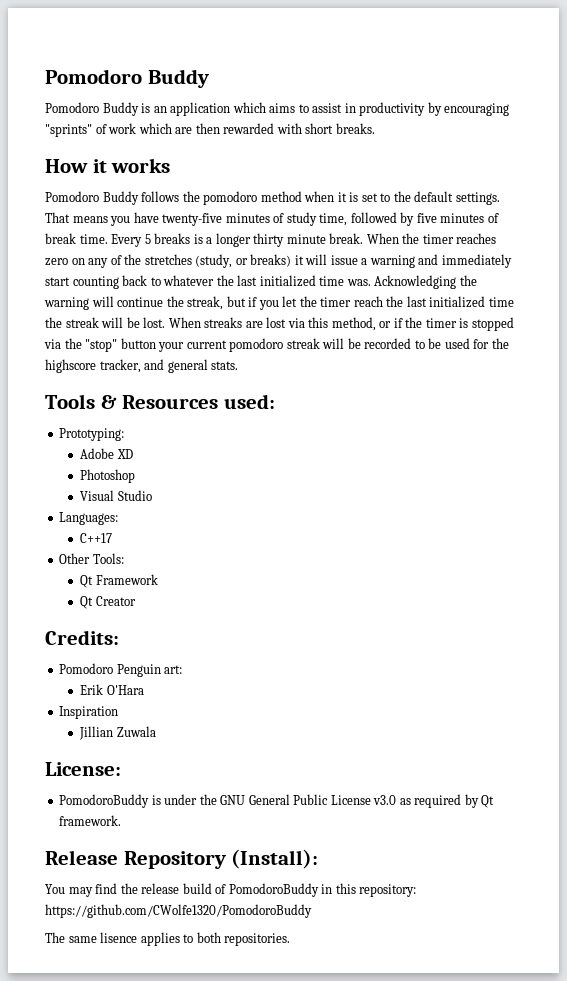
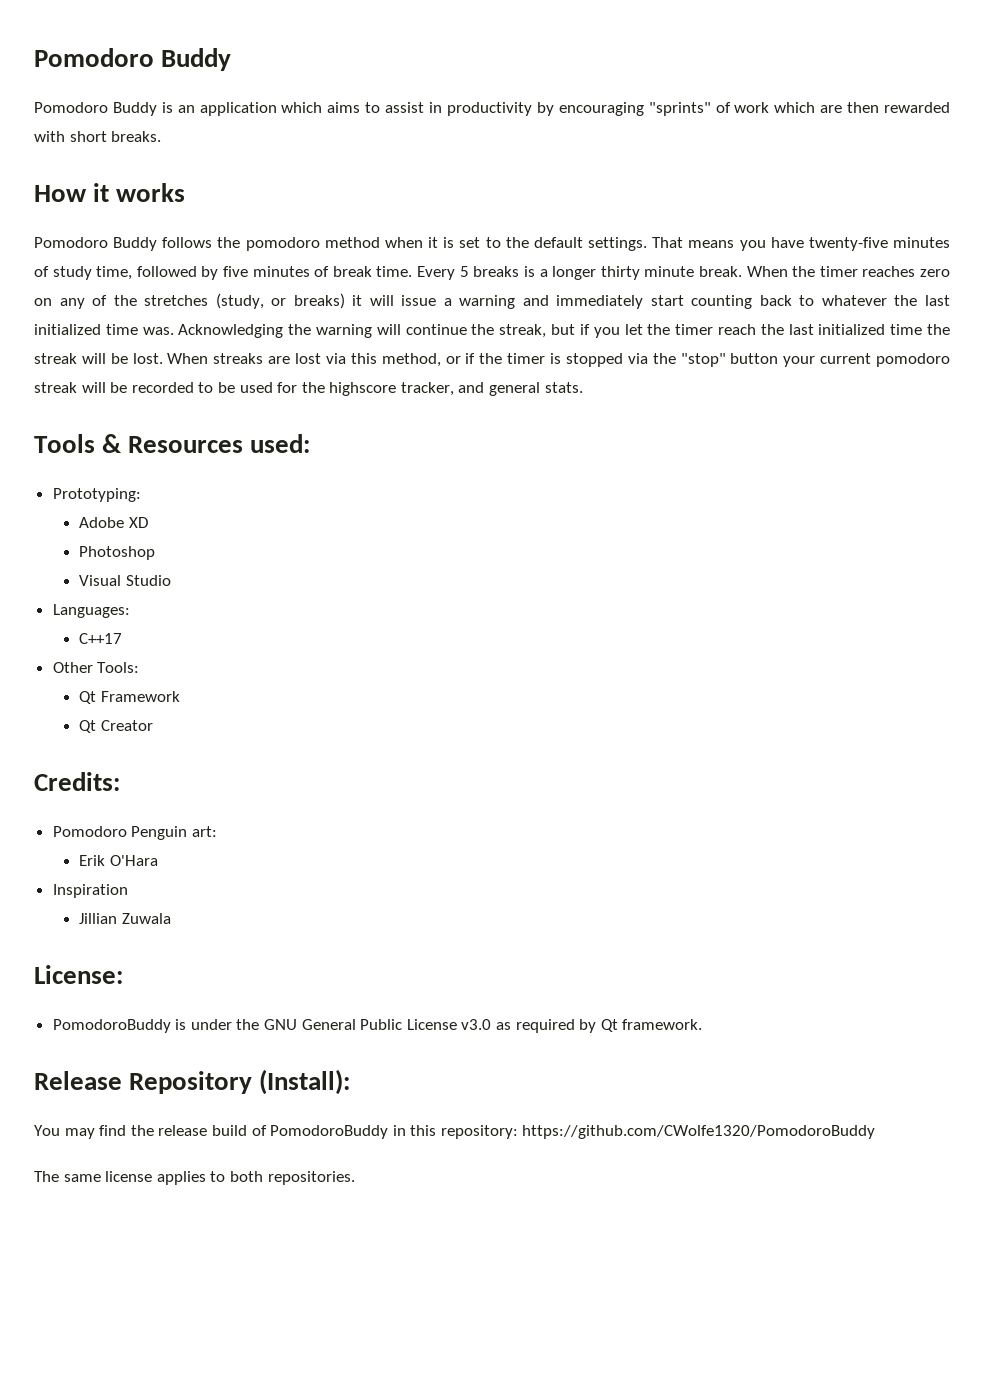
[100,932,138,943] lisence -> [105,1171,153,1182] license

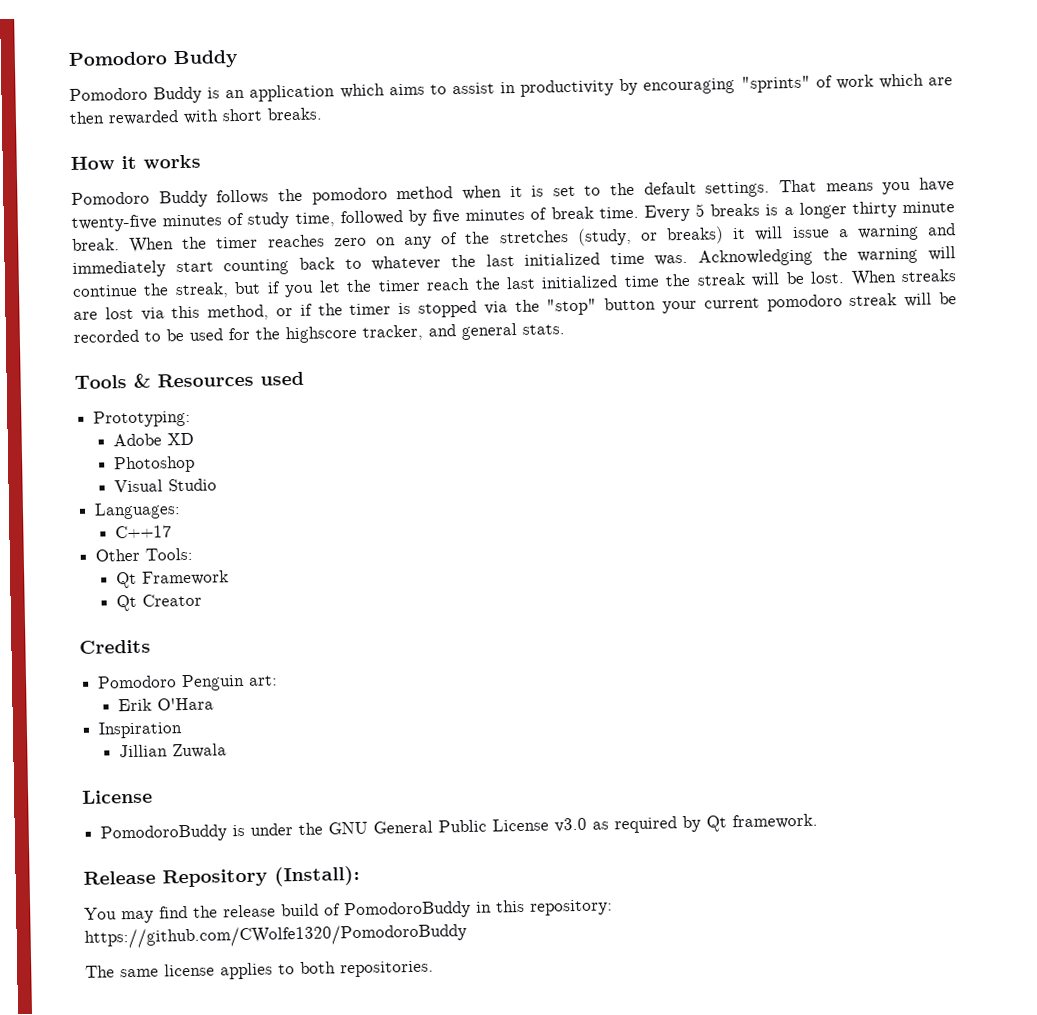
[250,434,311,453] used: -> [260,371,304,386] used
[34,772,120,791] Credits: -> [79,639,151,654] Credits
[34,965,123,984] License: -> [82,789,153,804] License

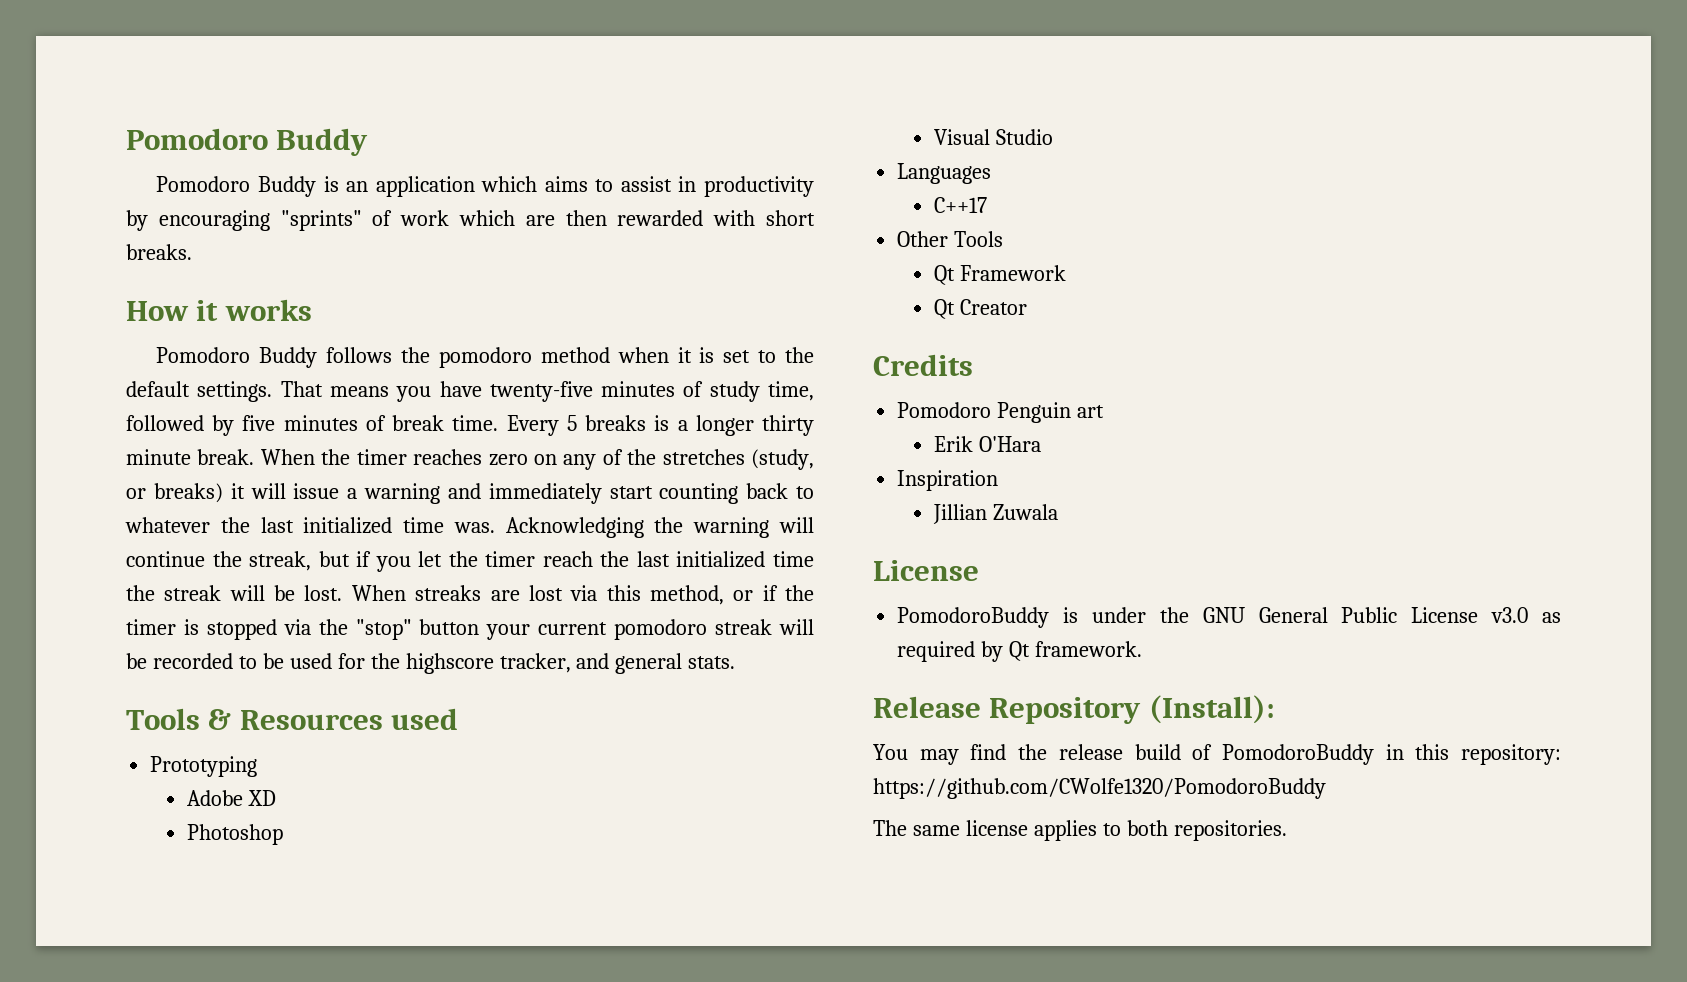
[93,409,192,428] Prototyping: -> [150,756,258,777] Prototyping
[94,502,182,520] Languages: -> [897,163,992,184] Languages
[145,547,194,561] Tools: -> [954,231,1004,247] Tools
[248,675,279,686] art: -> [1077,405,1105,418] art

